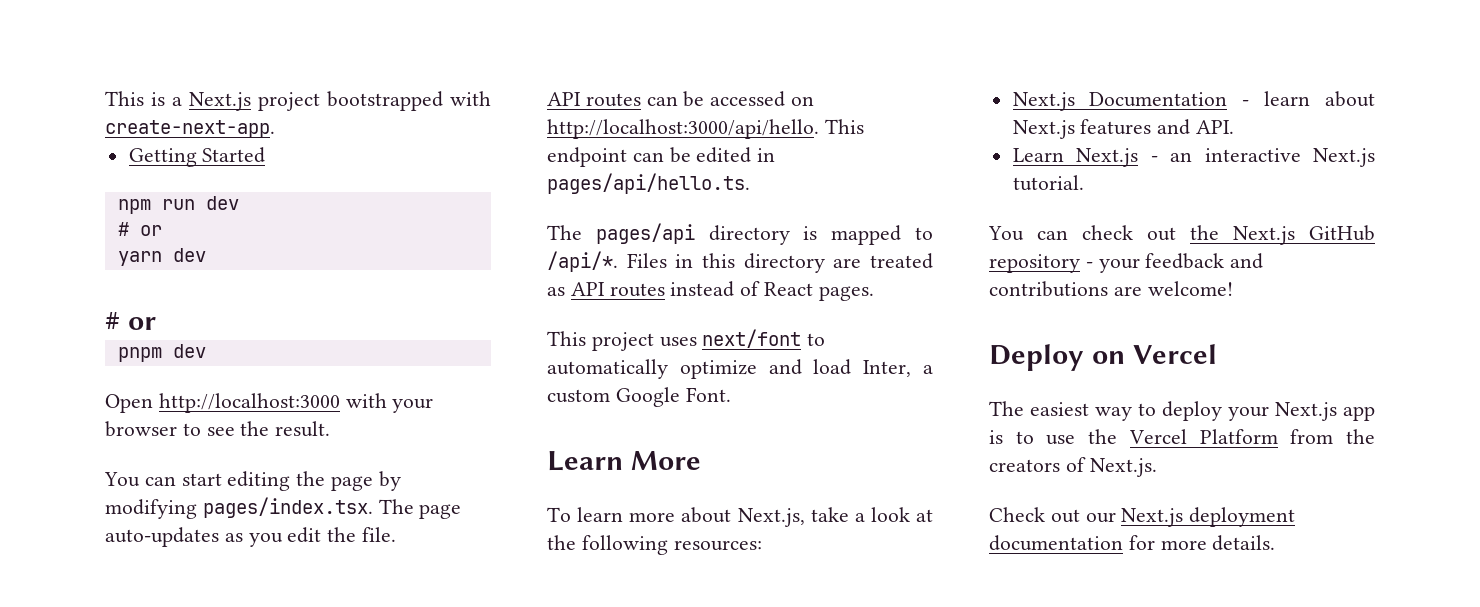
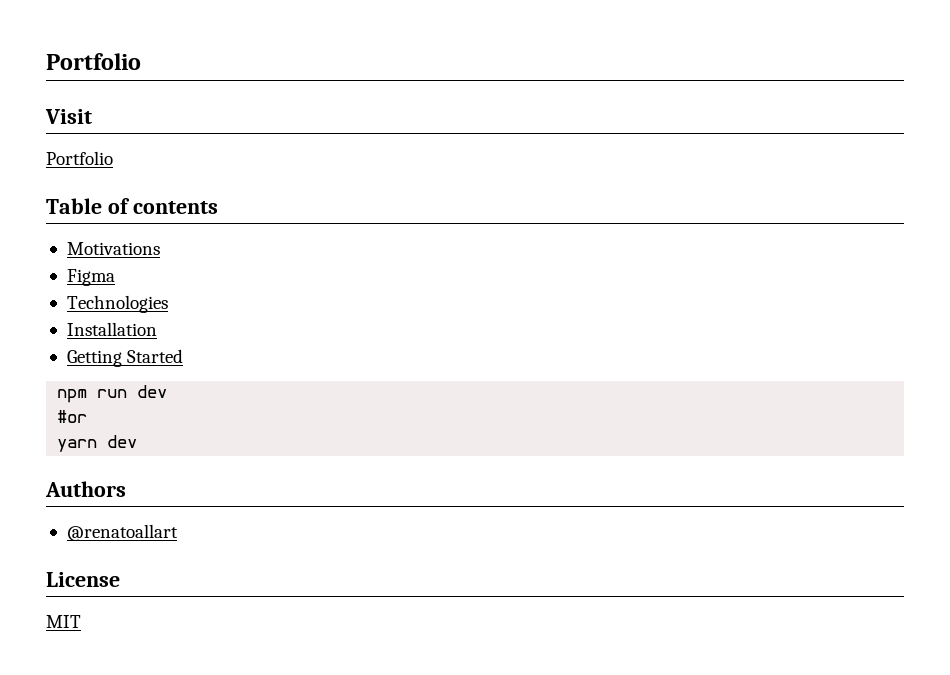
[105,91,491,111] [105,120,275,138] This is a Next.js project bootstrapped with create-next-app. -> [46,53,141,70] [45,109,92,124] [46,151,113,165] [46,198,218,214] [66,242,160,255] [66,269,115,286] [66,295,168,313] [66,322,157,336] Portfolio // Visit // Portfolio // Table of contents // Motivations // Figma // Technologies // Installation
[117,222,162,236] # or -> [57,410,88,423] #or
[105,312,156,330] [117,344,206,362] [105,393,434,413] [105,421,331,437] [104,471,401,491] [105,497,462,519] [105,527,397,547] [547,91,815,107] [547,119,864,139] [547,147,776,167] [547,173,750,194] [547,223,933,245] [547,251,933,273] [547,281,874,301] [547,329,826,351] [547,359,933,379] [547,387,731,407] [547,451,701,471] [547,507,933,527] [547,535,762,555] [1012,91,1375,111] [1012,119,1235,139] [1012,148,1375,167] [1012,175,1084,191] [988,225,1375,245] [989,253,1264,273] [989,281,1233,297] [989,344,1217,371] [989,401,1375,421] [989,429,1375,445] [989,457,1157,477] [989,507,1296,527] [989,535,1276,551] # or // pnpm dev // Open http://localhost:3000 with your browser to see the result. // You can start editing the page by modifying pages/index.tsx. The page auto-updates as you edit the file. // API routes can be accessed on http://localhost:3000/api/hello. This endpoint can be edited in pages/api/hello.ts. // The pages/api directory is mapped to /api/*. Files in this directory are treated as API routes instead of React pages. // This project uses next/font to automatically optimize and load Inter, a custom Google Font. // Learn More // To learn more about Next.js, take a look at the following resources: // Next.js Documentation - learn about Next.js features and API. // Learn Next.js - an interactive Next.js tutorial. // You can check out the Next.js GitHub repository - your feedback and contributions are welcome! // Deploy on Vercel // The easiest way to deploy your Next.js app is to use the Vercel Platform from the creators of Next.js. // Check out our Next.js deployment documentation for more details. -> [45,481,126,497] [66,524,178,541] [46,572,120,587] [46,615,81,628] Authors // @renatoallart // License // MIT

